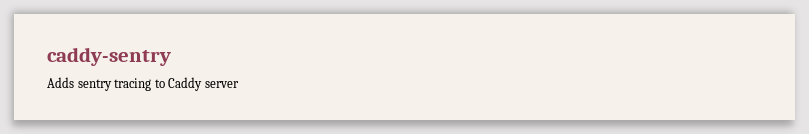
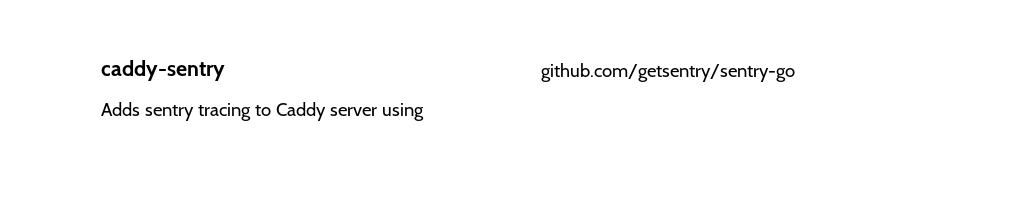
(239, 84) none -> [381,103,424,121] [541,63,795,82] using github.com/getsentry/sentry-go

